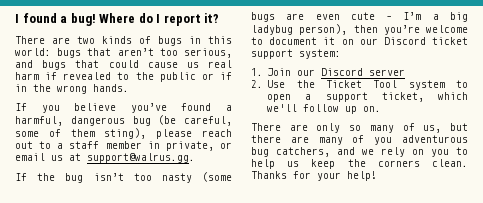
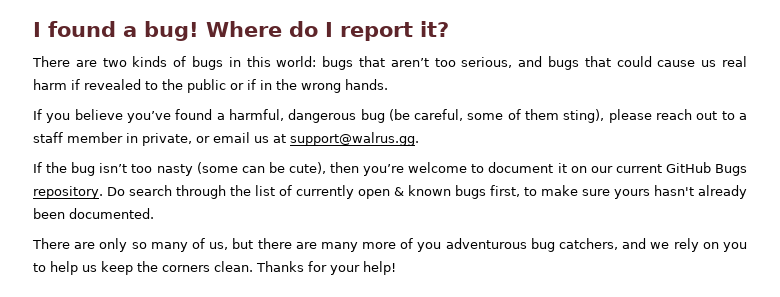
[251,12,468,22] [251,24,348,35] bugs are even cute – I’m a big ladybug person), -> [241,162,326,174] can be cute),
[383,37,468,45] [251,49,341,59] [251,68,406,76] [251,80,468,90] [267,92,468,102] [267,104,382,114] Discord ticket support system: // 1. Join our Discord server // 2. Use the Ticket Tool system to open a support ticket, which we'll follow up on. -> [615,162,748,176] [33,185,747,199] [33,208,154,219] current GitHub Bugs repository. Do search through the list of currently open & known bugs first, to make sure yours hasn't already been documented.
(343, 141) none -> [362,242,397,249] more

